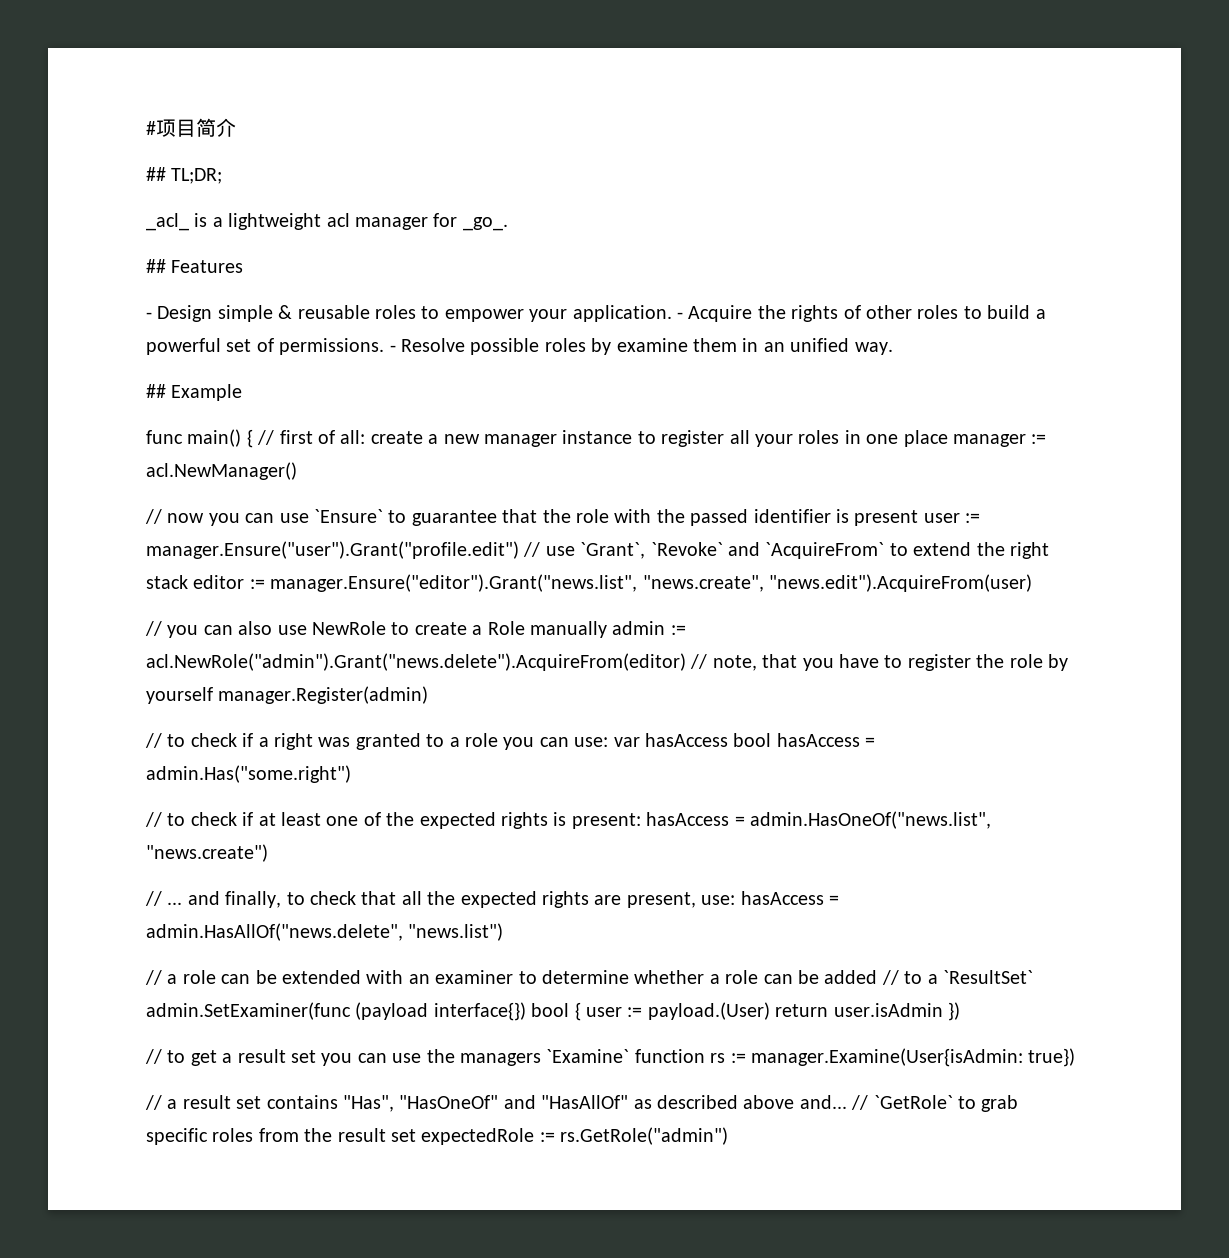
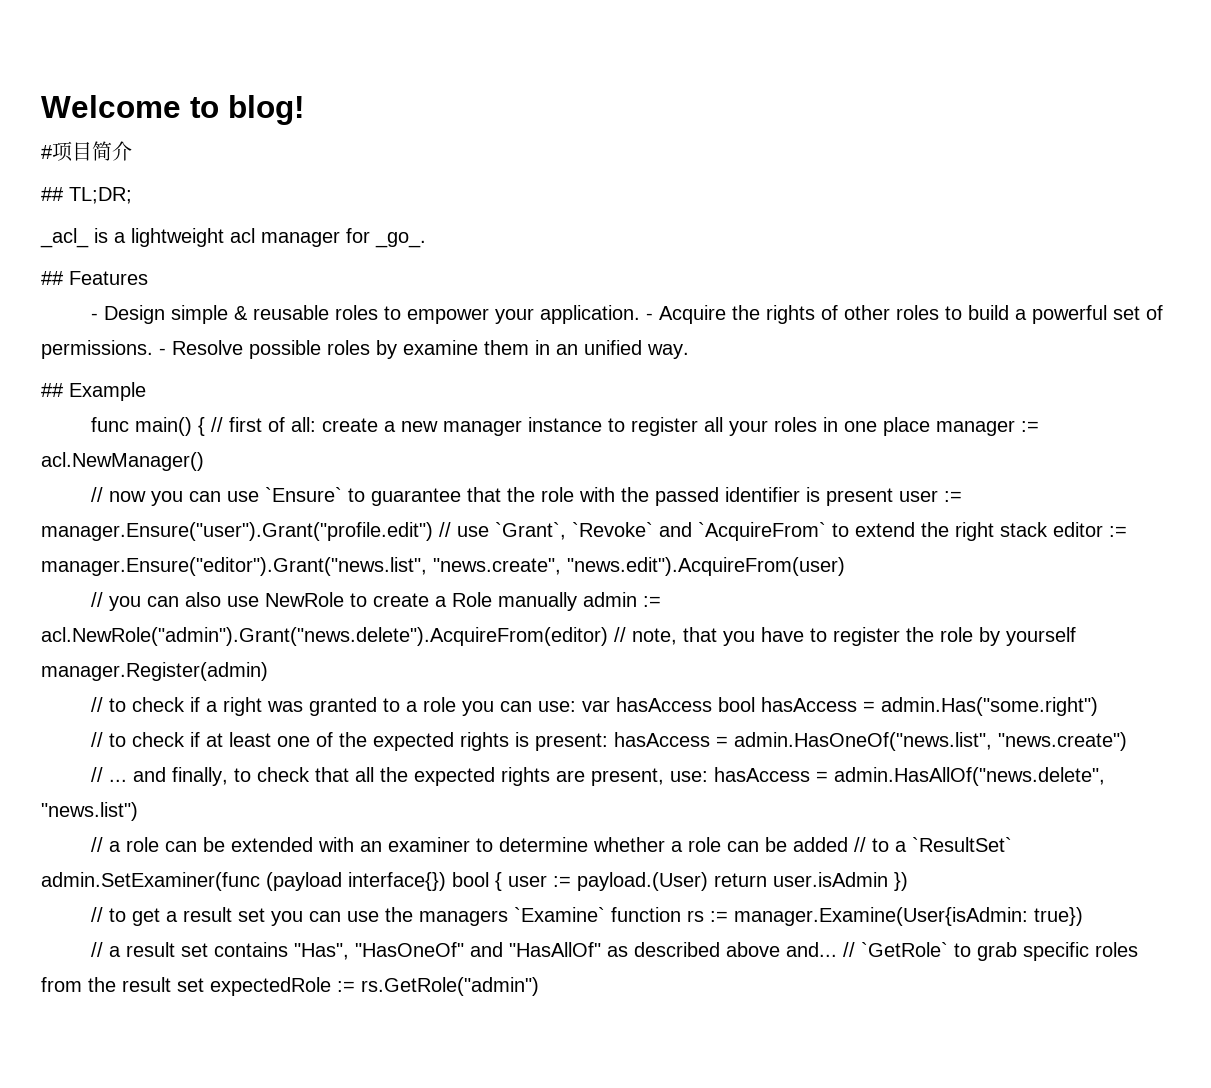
(146, 128) none -> [41,95,304,125] Welcome to blog! //

